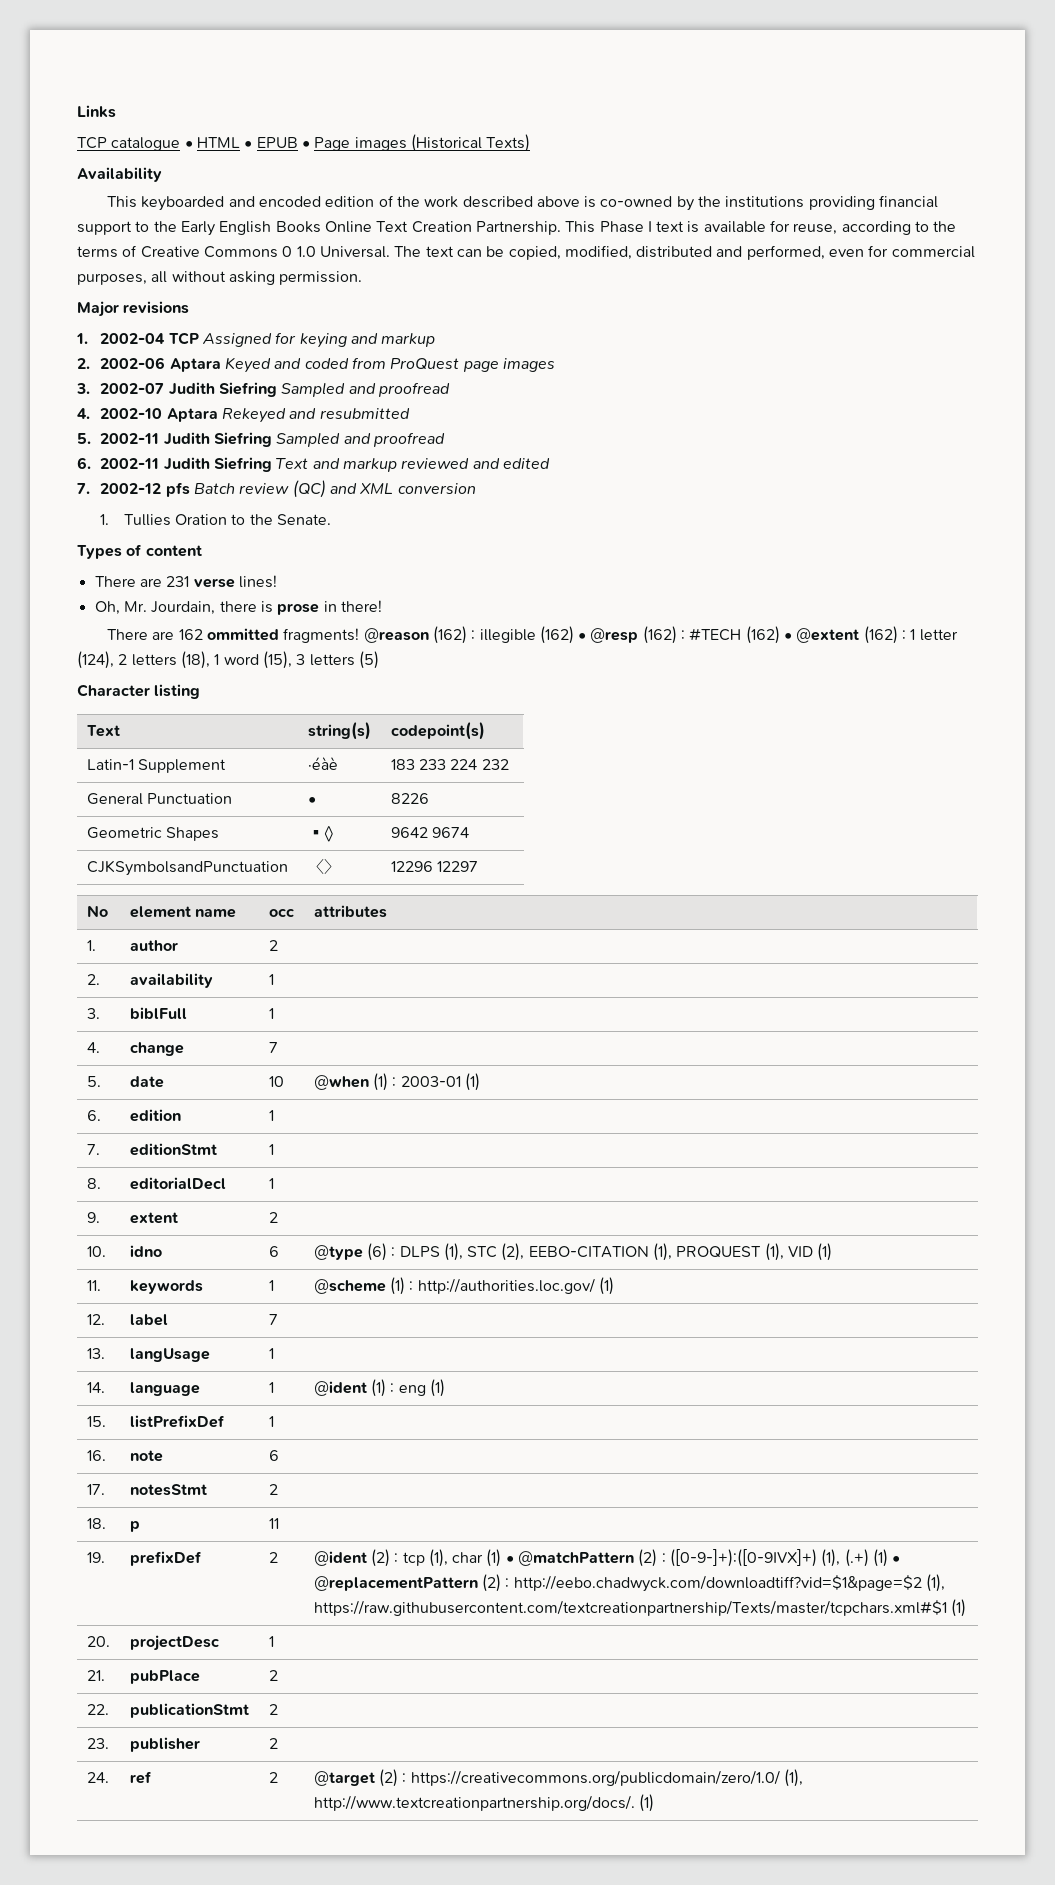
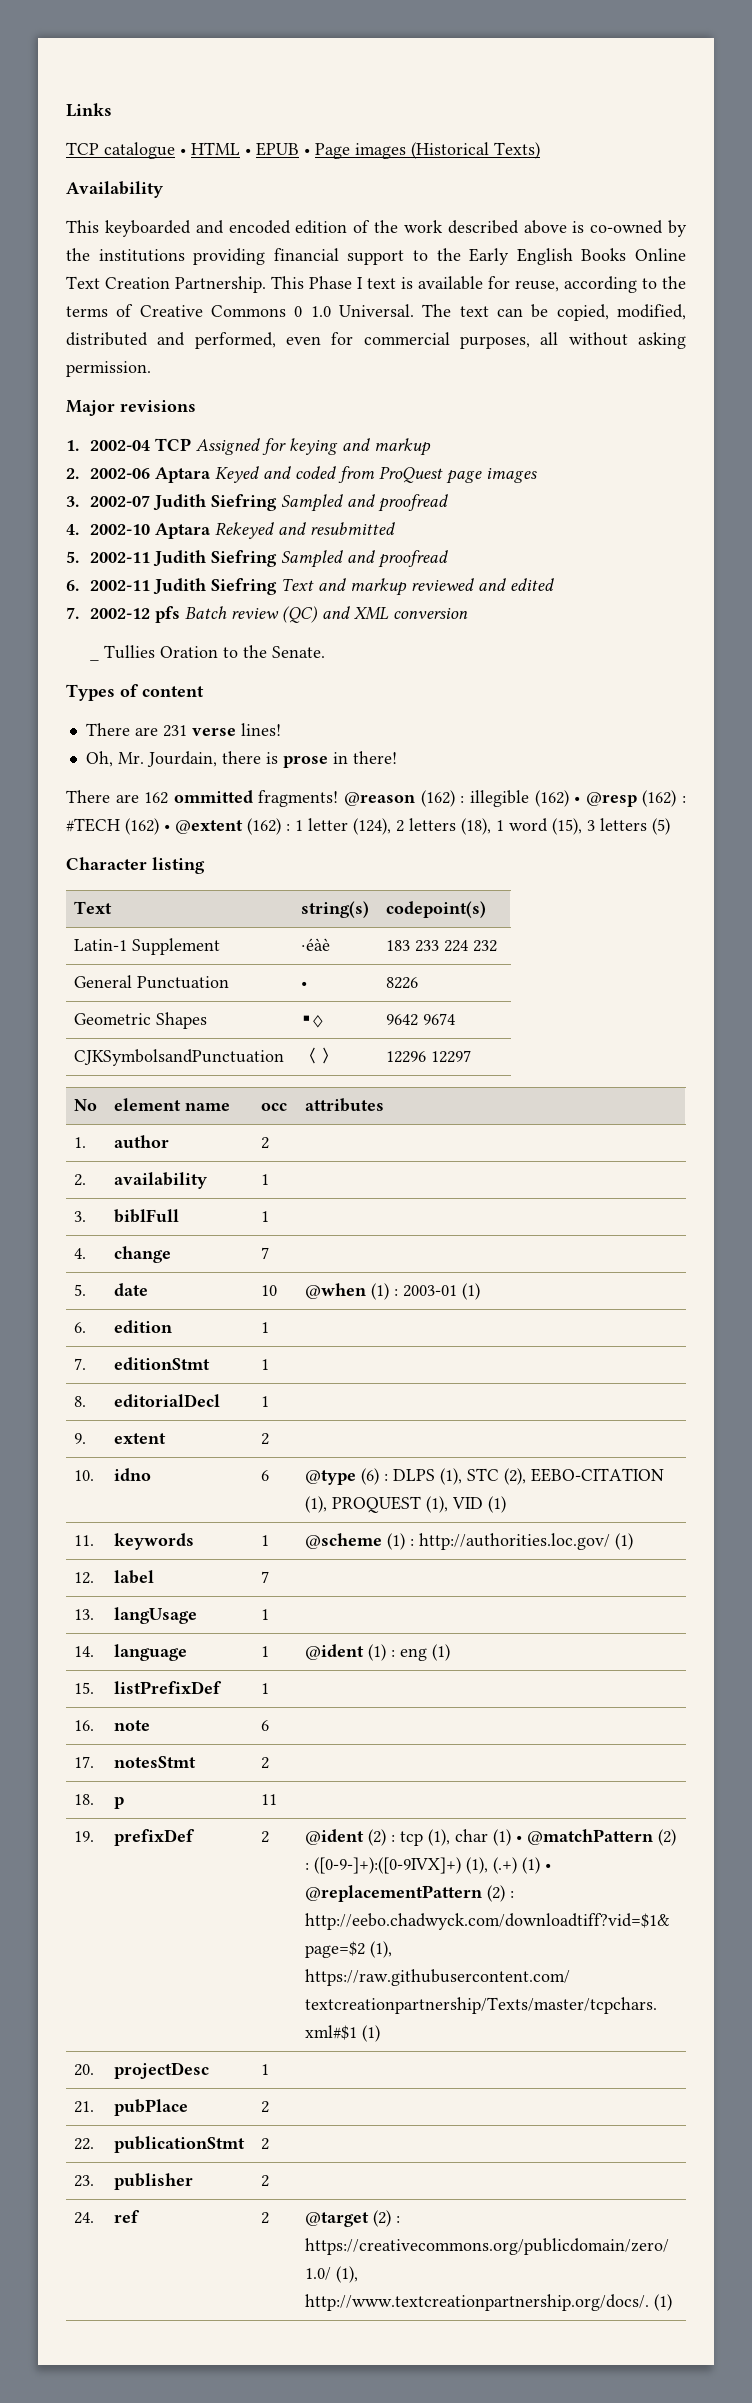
[100,514,110,525] 1. -> [89,658,99,661] _

